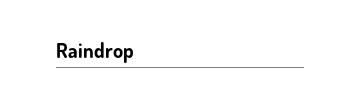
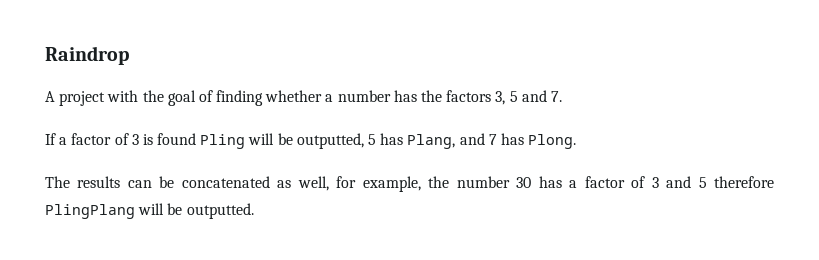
(134, 52) none -> [45,90,562,106] [45,133,577,149] [45,176,775,192] [45,203,254,219] // A project with the goal of finding whether a number has the factors 3, 5 and 7. // If a factor of 3 is found Pling will be outputted, 5 has Plang, and 7 has Plong. // The results can be concatenated as well, for example, the number 30 has a factor of 3 and 5 therefore PlingPlang will be outputted.

